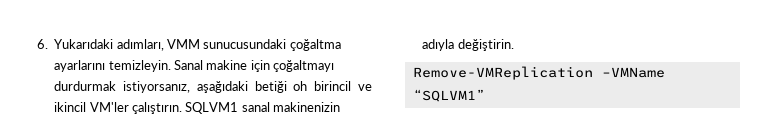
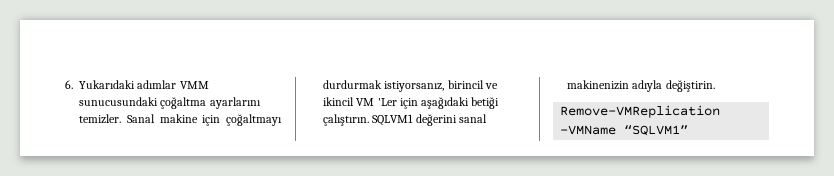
[116,39,164,51] adımları, -> [137,80,177,89] adımlar
[108,60,171,72] temizleyin. -> [79,114,122,124] temizler.
[196,81,373,93] [54,102,129,112] aşağıdaki betiği oh birincil ve ikincil VM'ler -> [447,80,498,89] [323,97,500,109] birincil ve ikincil VM 'Ler için aşağıdaki betiği
(239, 108) none -> [415,114,457,126] değerini

